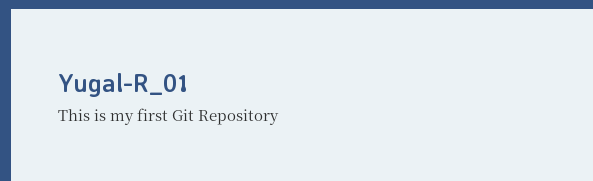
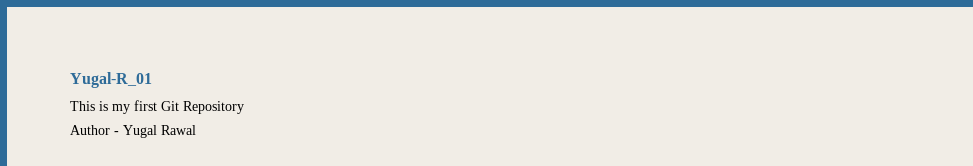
(280, 117) none -> [70,125,196,138] // Author - Yugal Rawal

